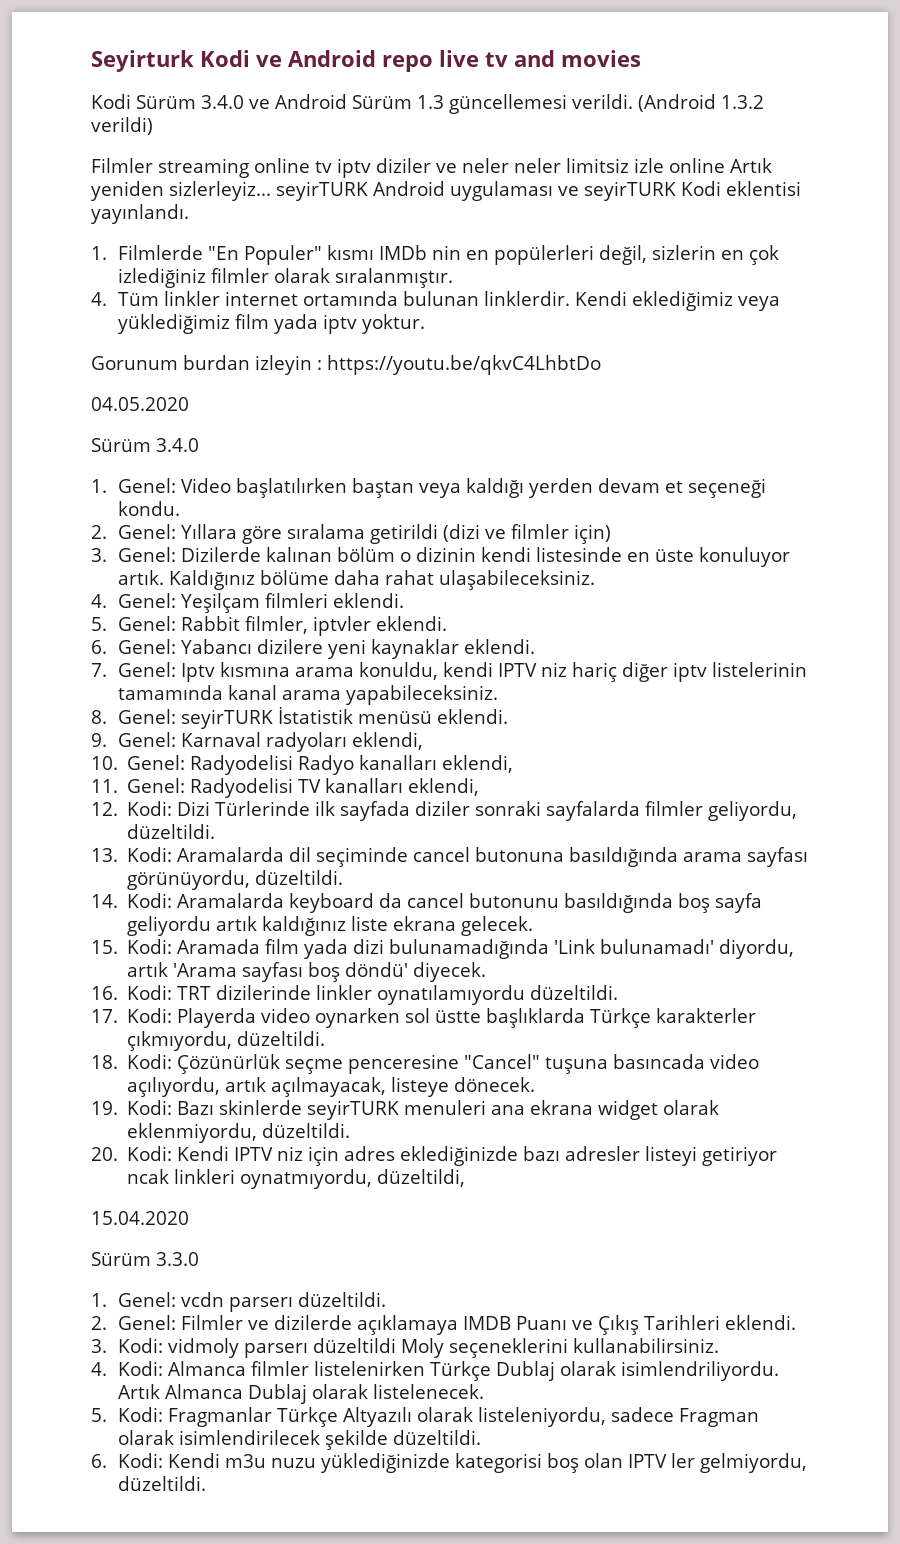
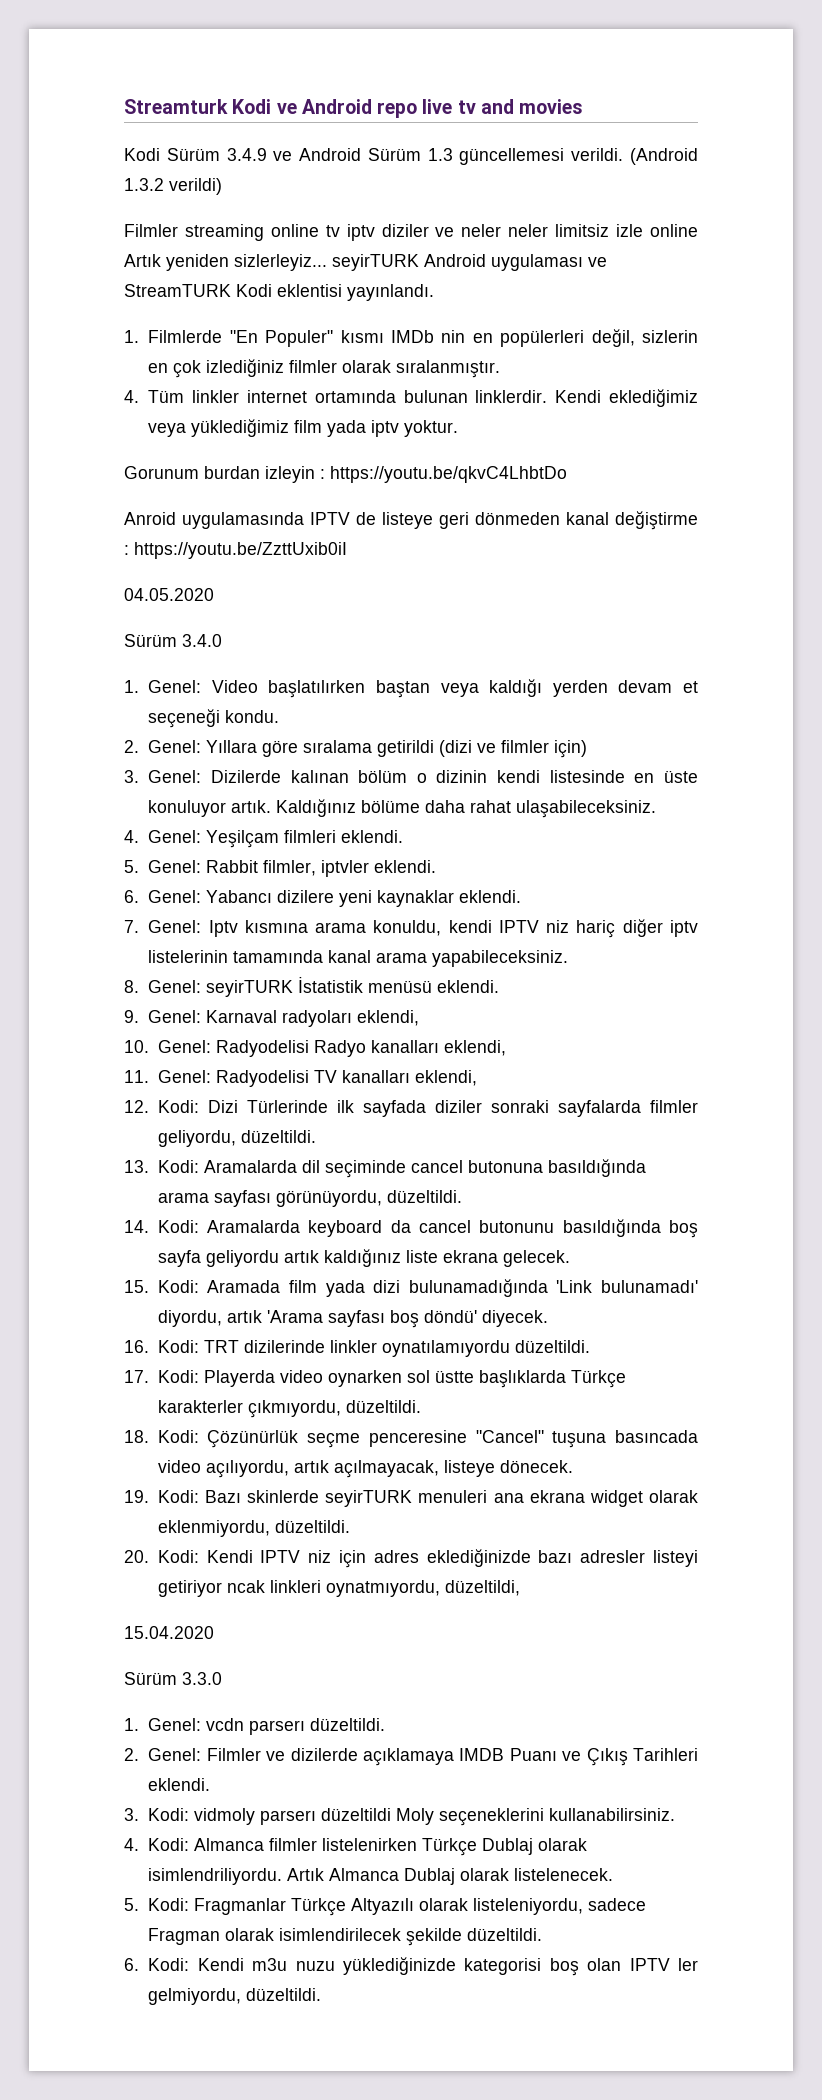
[91,50,194,72] Seyirturk -> [124,99,228,114] Streamturk
[201,95,244,109] 3.4.0 -> [226,148,267,161] 3.4.9
[584,181,676,201] seyirTURK -> [124,284,231,297] StreamTURK
(601, 365) none -> [124,511,698,530] [124,542,347,559] // Anroid uygulamasında IPTV de listeye geri dönmeden kanal değiştirme : https://youtu.be/ZzttUxib0iI

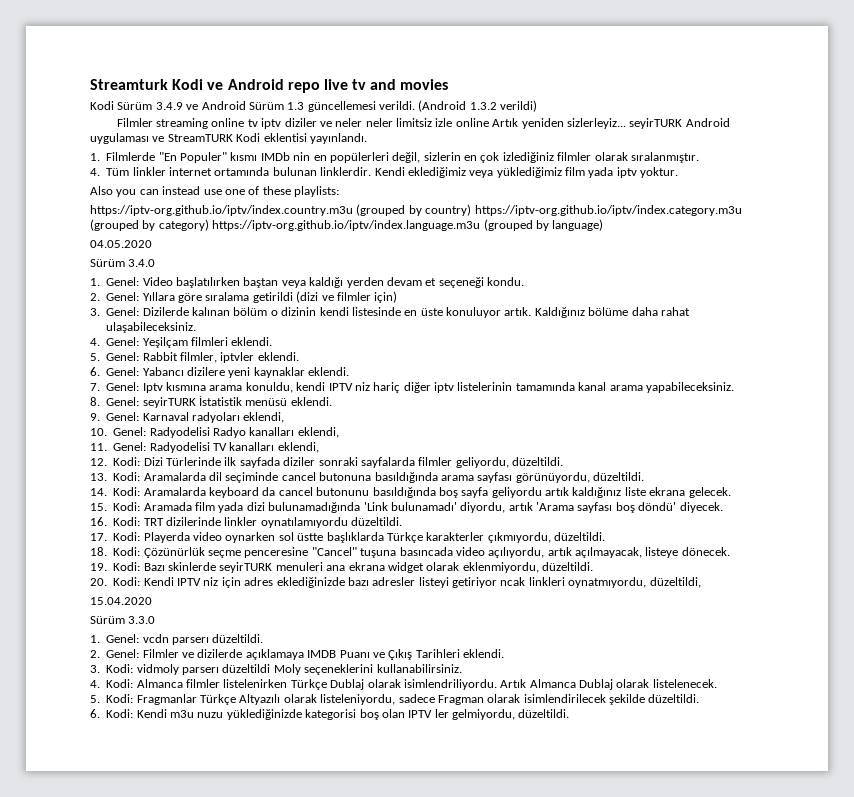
[124,466,567,483] [124,511,698,530] [124,542,347,559] Gorunum burdan izleyin : https://youtu.be/qkvC4LhbtDo // Anroid uygulamasında IPTV de listeye geri dönmeden kanal değiştirme : https://youtu.be/ZzttUxib0iI -> [90,186,339,197] [90,204,742,216] [90,219,604,231] Also you can instead use one of these playlists: // https://iptv-org.github.io/iptv/index.country.m3u (grouped by country) https://iptv-org.github.io/iptv/index.category.m3u (grouped by category) https://iptv-org.github.io/iptv/index.language.m3u (grouped by language)

